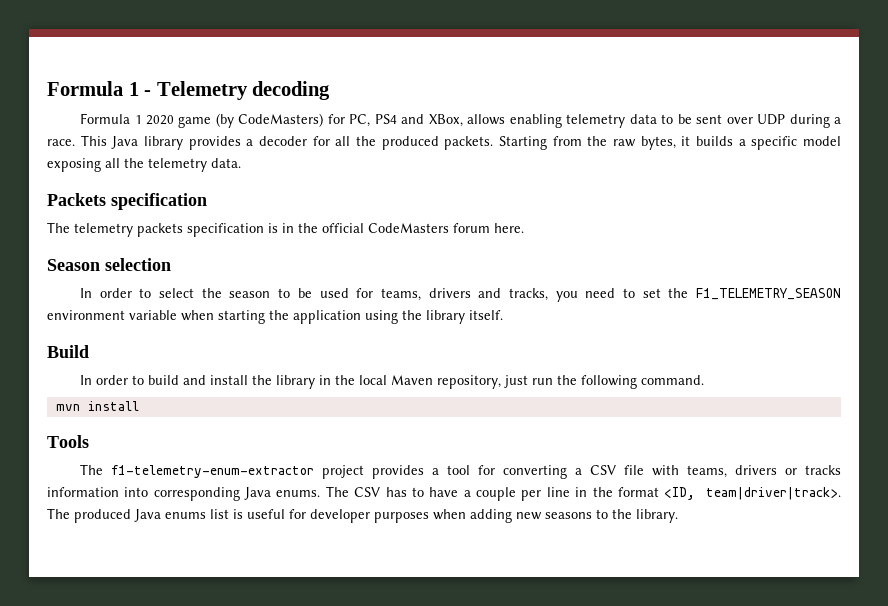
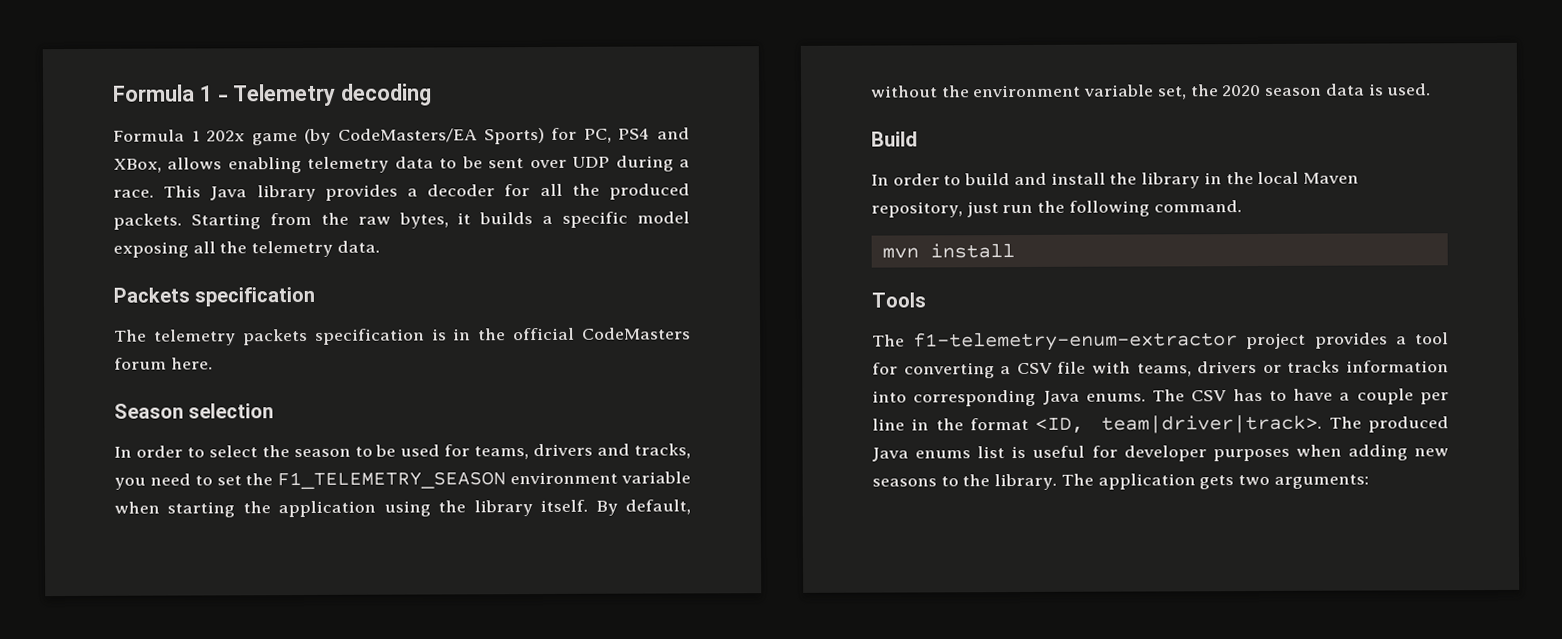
[145,115,174,125] 2020 -> [206,130,246,142] 202x
[238,113,324,127] CodeMasters) -> [338,127,545,145] CodeMasters/EA Sports)
(503, 315) none -> [595,499,692,516] [871,83,1432,100] By default, without the environment variable set, the 2020 season data is used.
(678, 516) none -> [1060,473,1369,490] The application gets two arguments:

